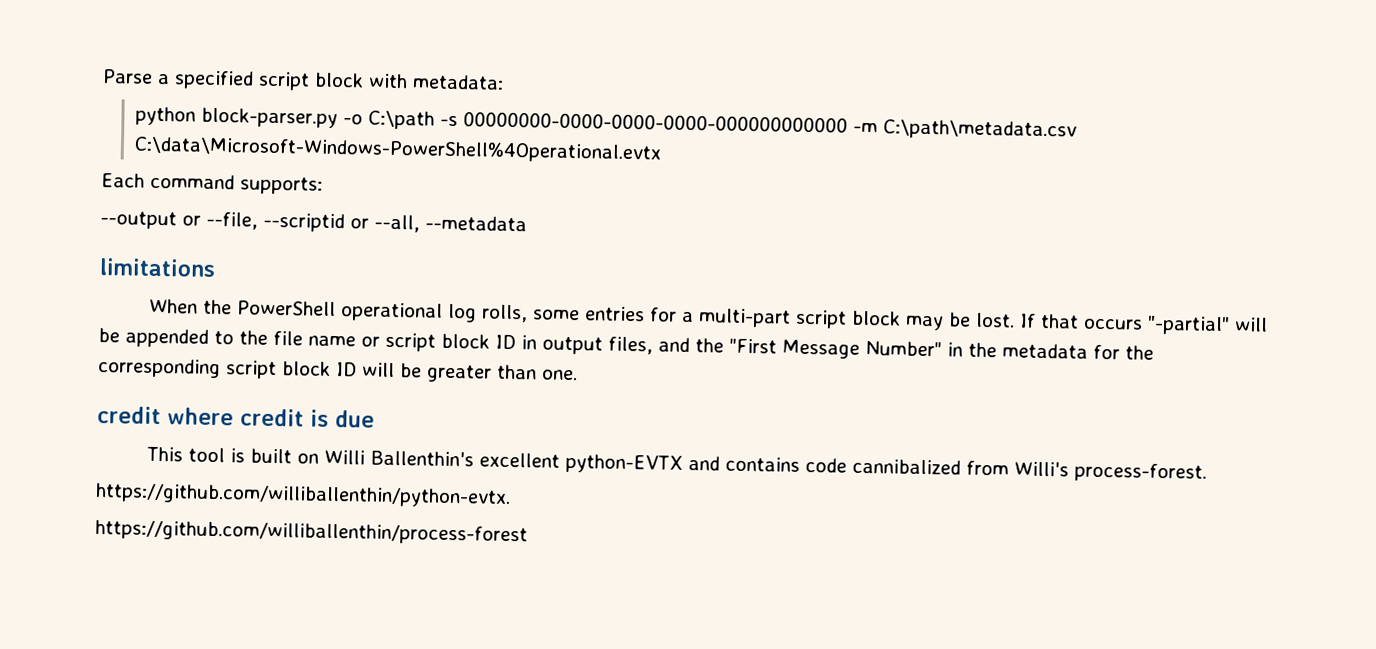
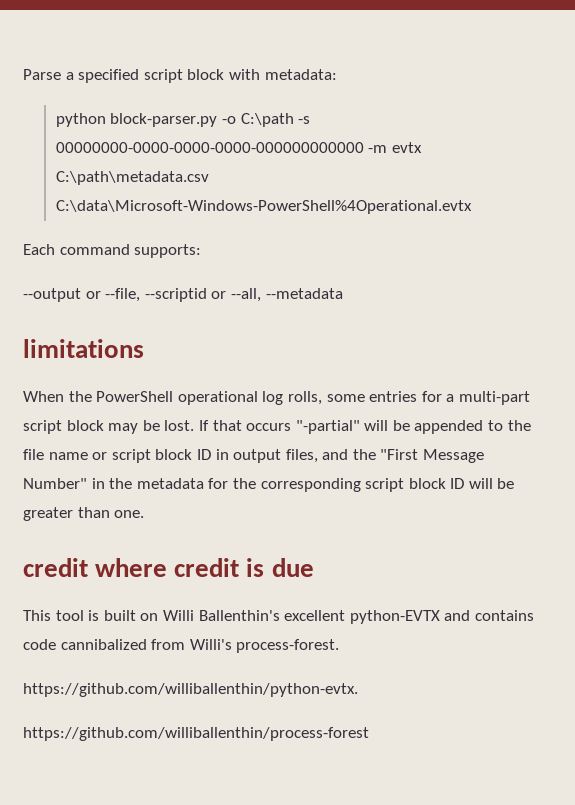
(879, 128) none -> [391,142,422,153] evtx

